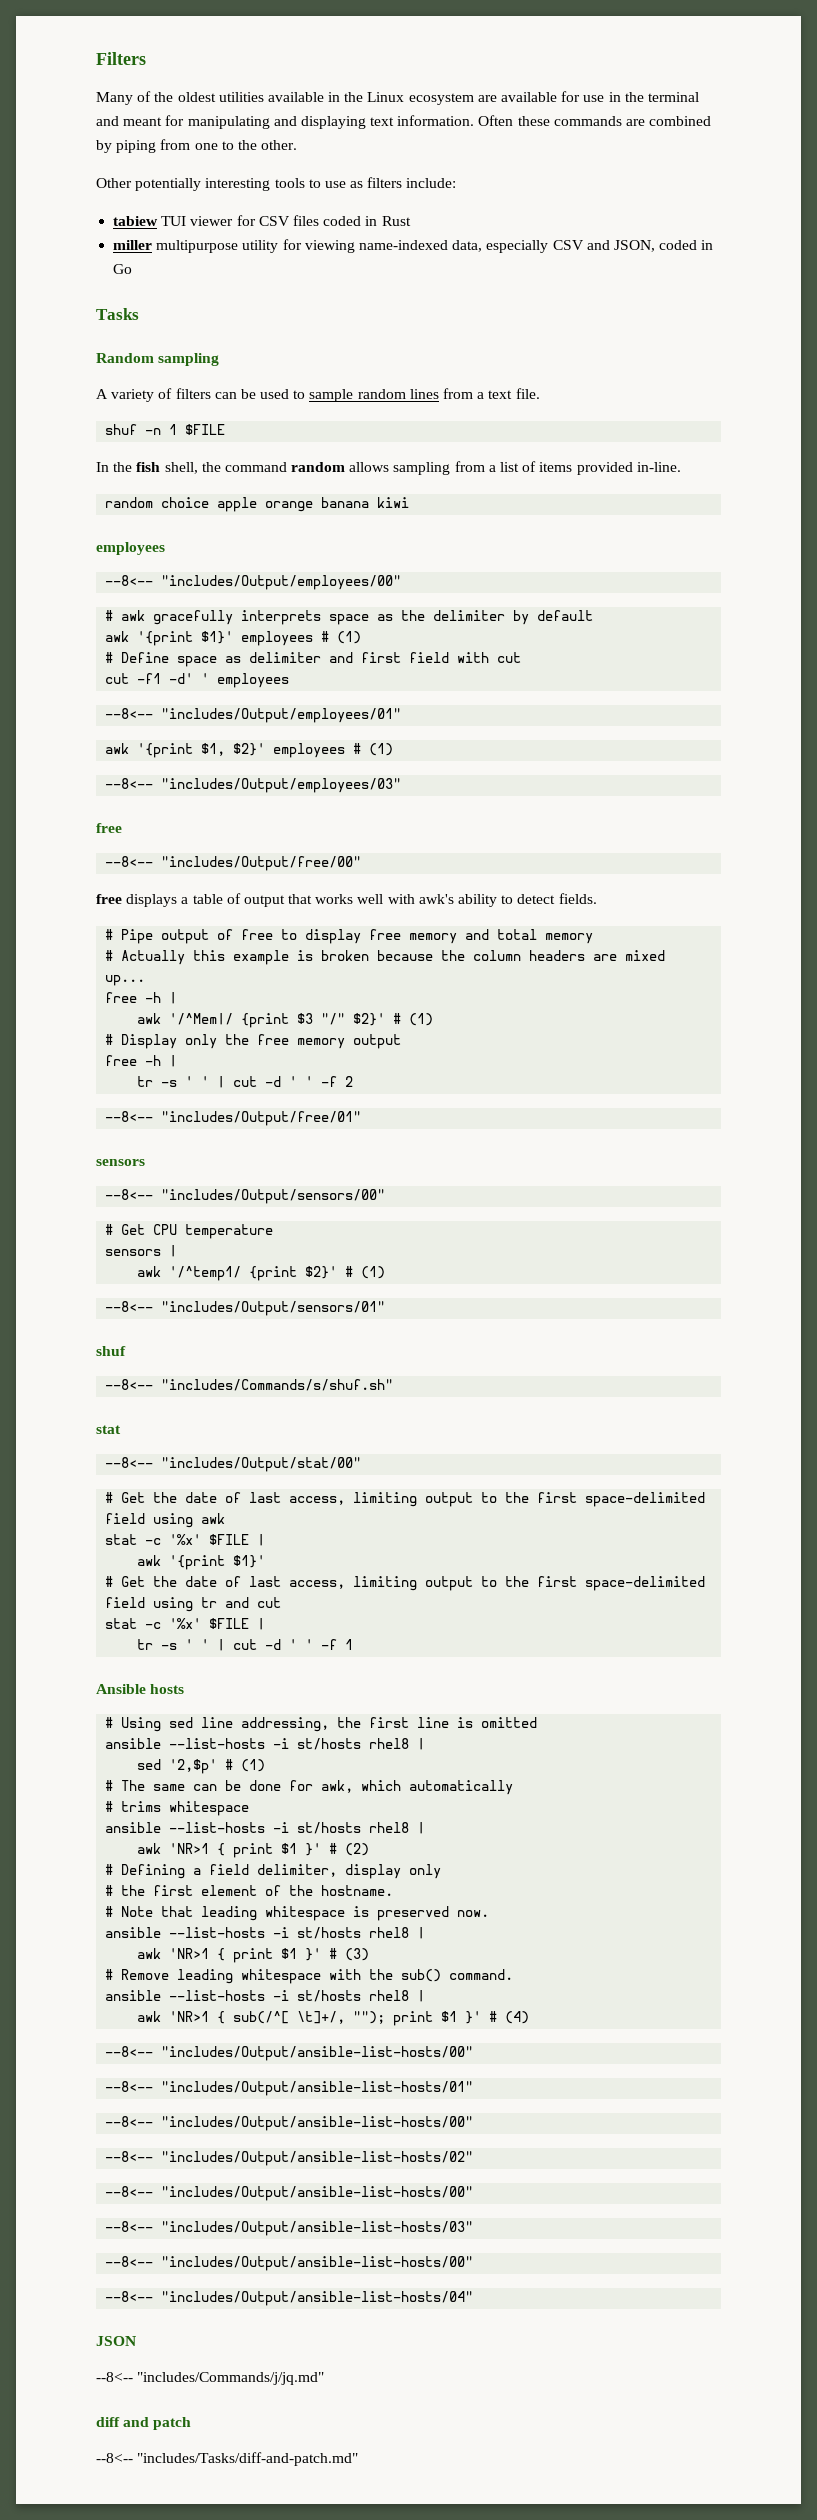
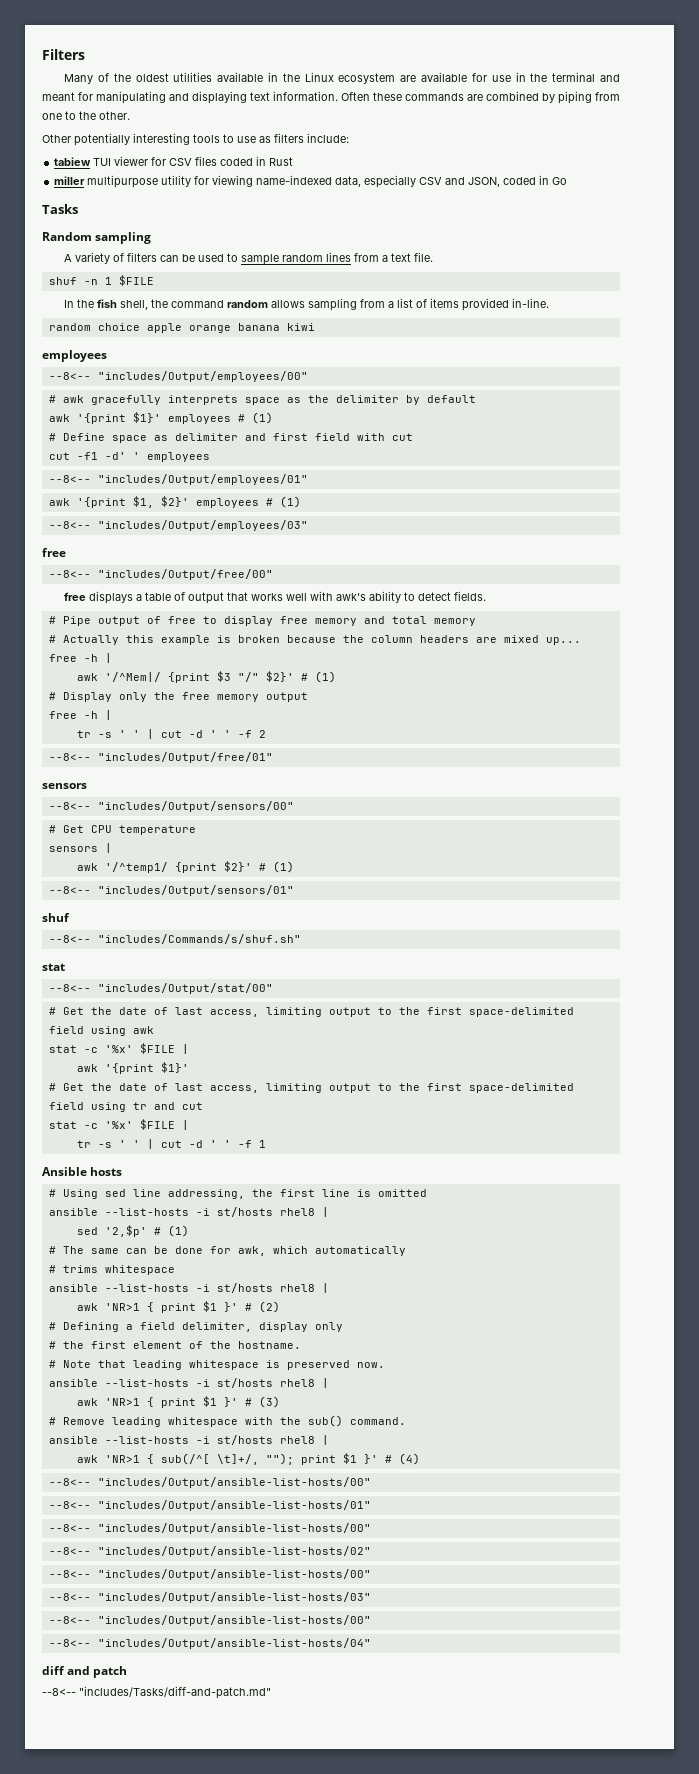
[96,2336,136,2346] [96,2372,325,2385] // JSON // --8<-- "includes/Commands/j/jq.md" -> (371, 1643) none

